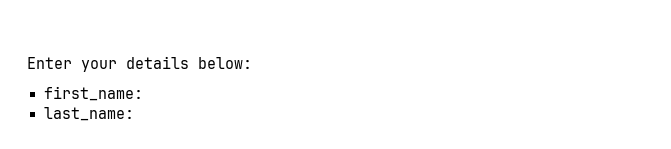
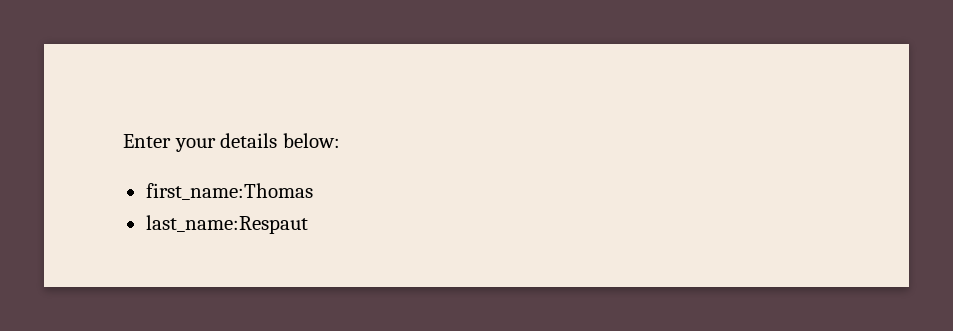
[43,86,143,101] [43,107,134,121] first_name: // last_name: -> [145,183,313,200] [145,215,308,234] first_name:Thomas // last_name:Respaut

